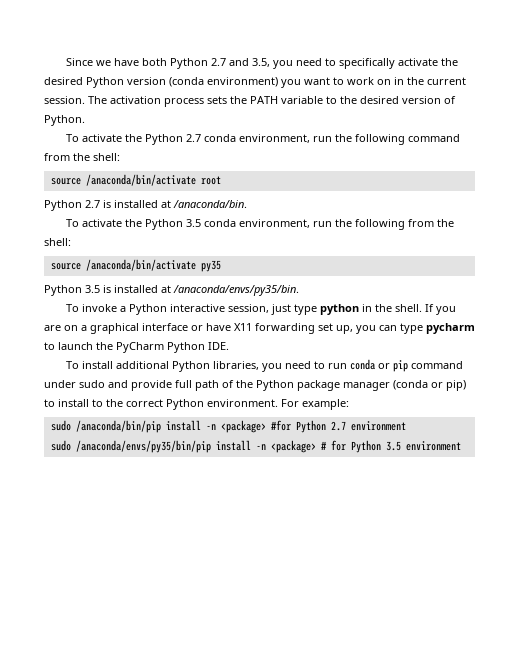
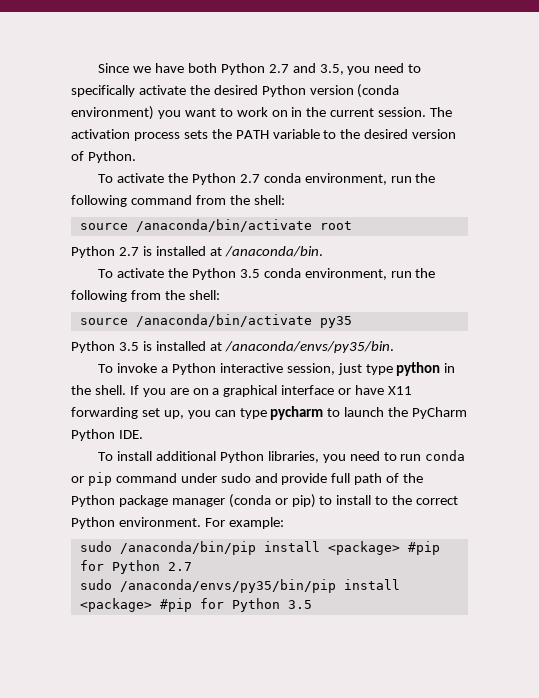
[205,420,406,433] -n <package> #for Python 2.7 environment -> [327,541,440,555] [79,560,192,574] <package> #pip for Python 2.7
[255,440,327,453] -n <package> # -> [79,598,192,612] <package> #pip
[405,441,461,451] environment -> (312, 604) none

